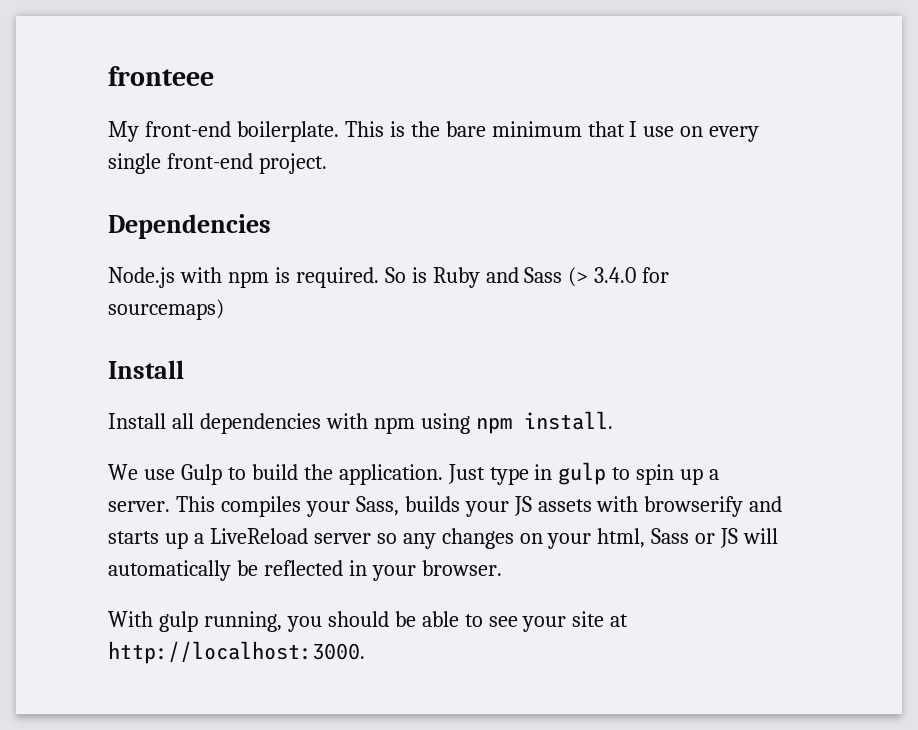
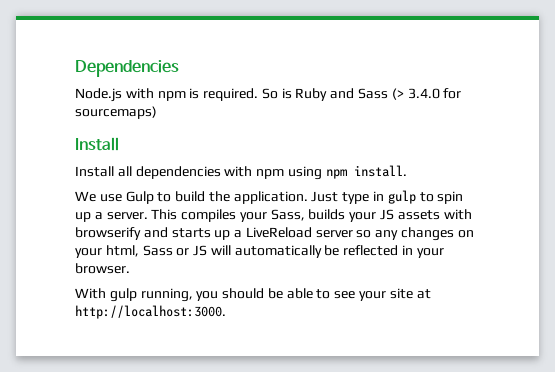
[108,66,214,86] [108,121,760,142] [108,153,327,174] fronteee // My front-end boilerplate. This is the bare minimum that I use on every single front-end project. // -> (75, 68) none

